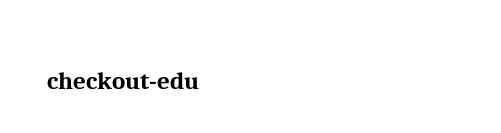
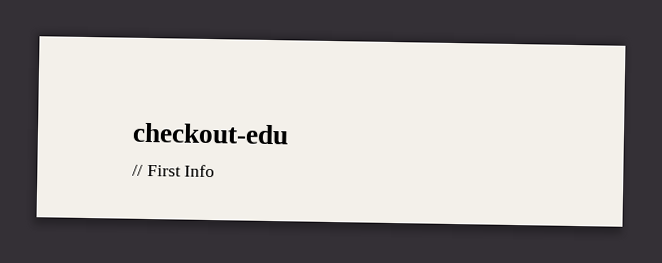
(199, 80) none -> [132,164,216,178] // // First Info

